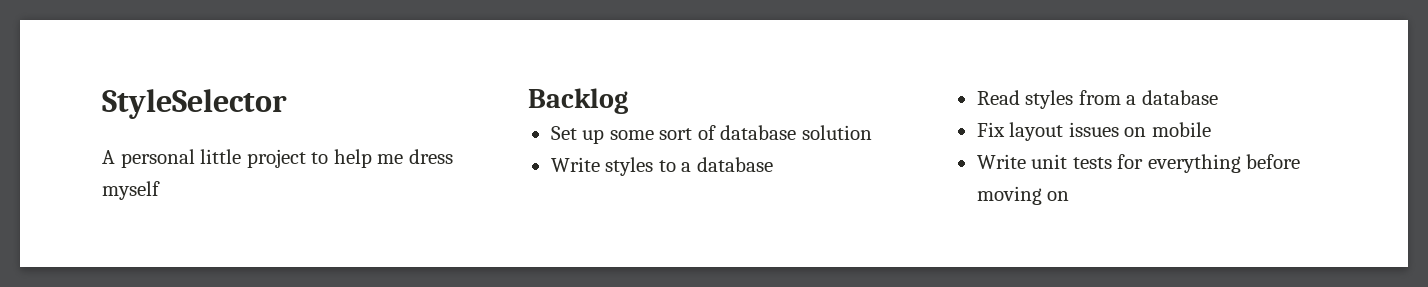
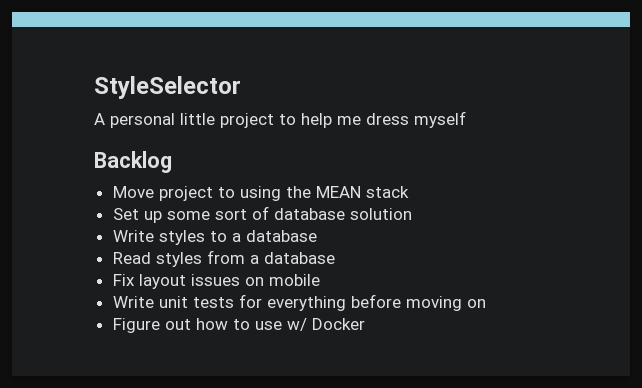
(628, 101) none -> [112,186,409,201] // Move project to using the MEAN stack
(1070, 196) none -> [112,318,365,333] // Figure out how to use w/ Docker

